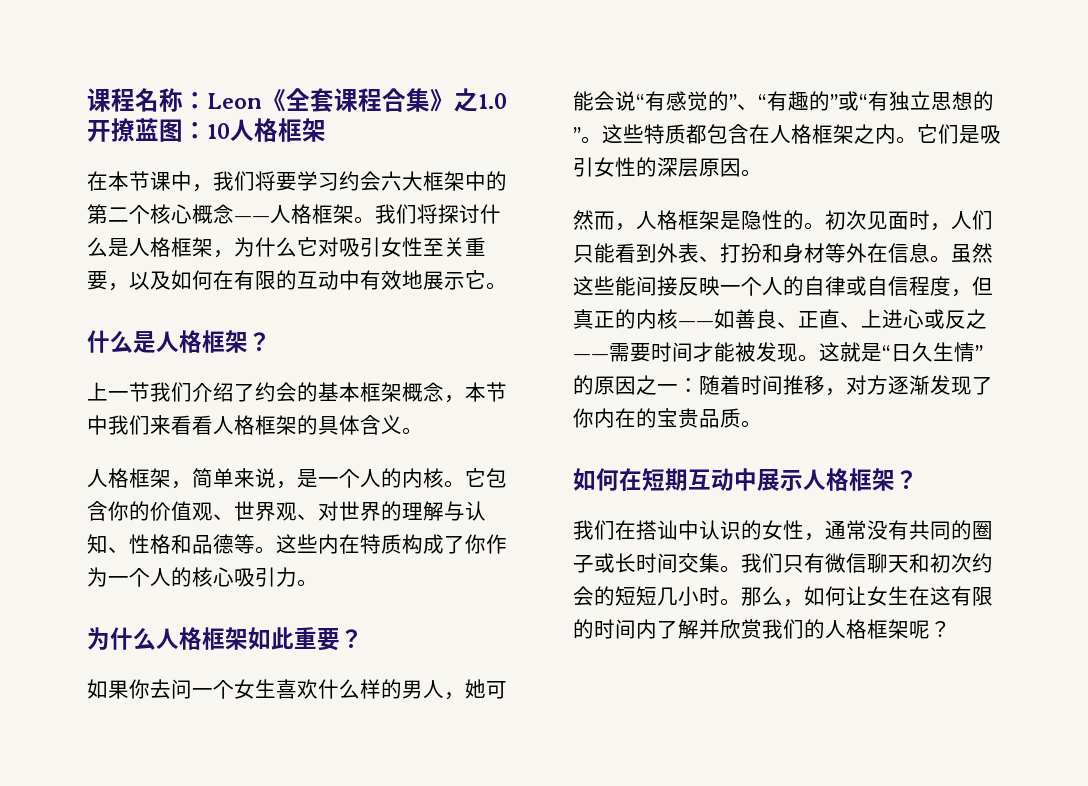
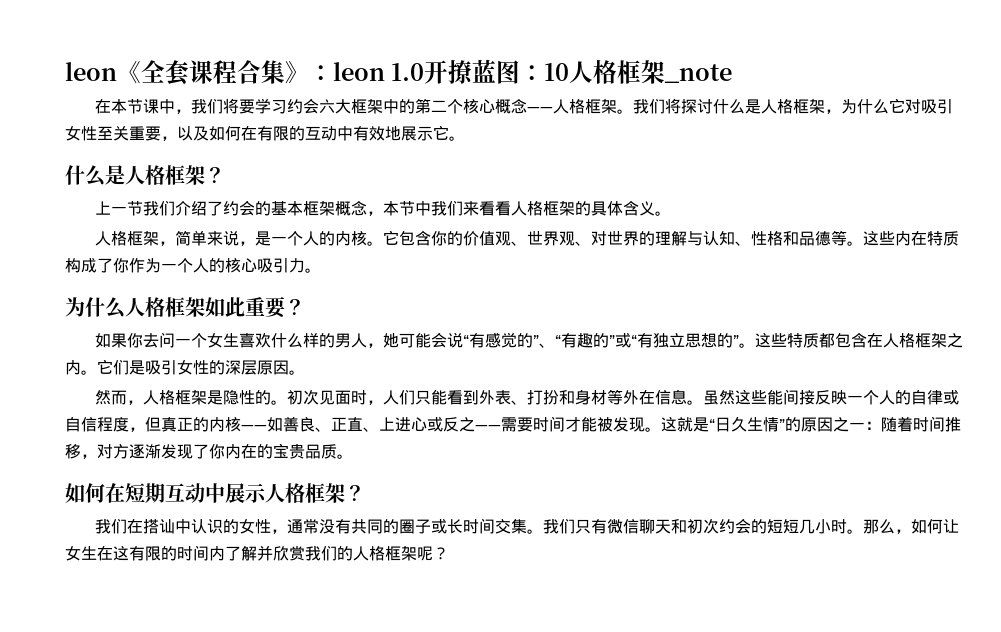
[87,88,262,112] 课程名称：Leon -> [65,62,117,81] leon
[454,88,478,112] 之 -> [309,62,385,81] ：leon
(326, 130) none -> [664,64,733,83] _note

